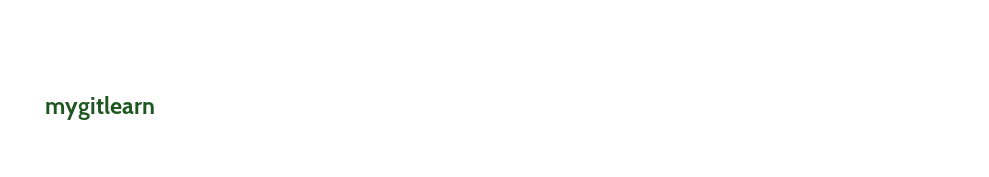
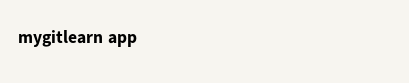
(155, 108) none -> [107,34,137,47] app

